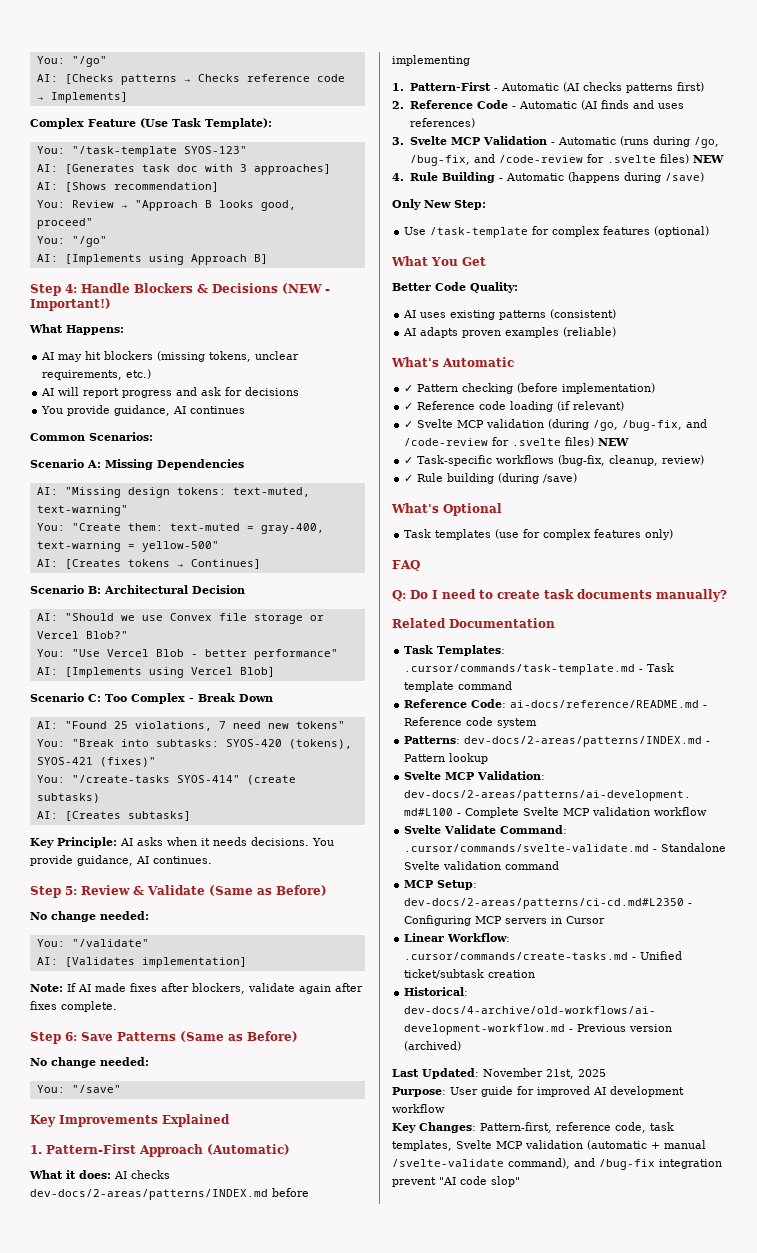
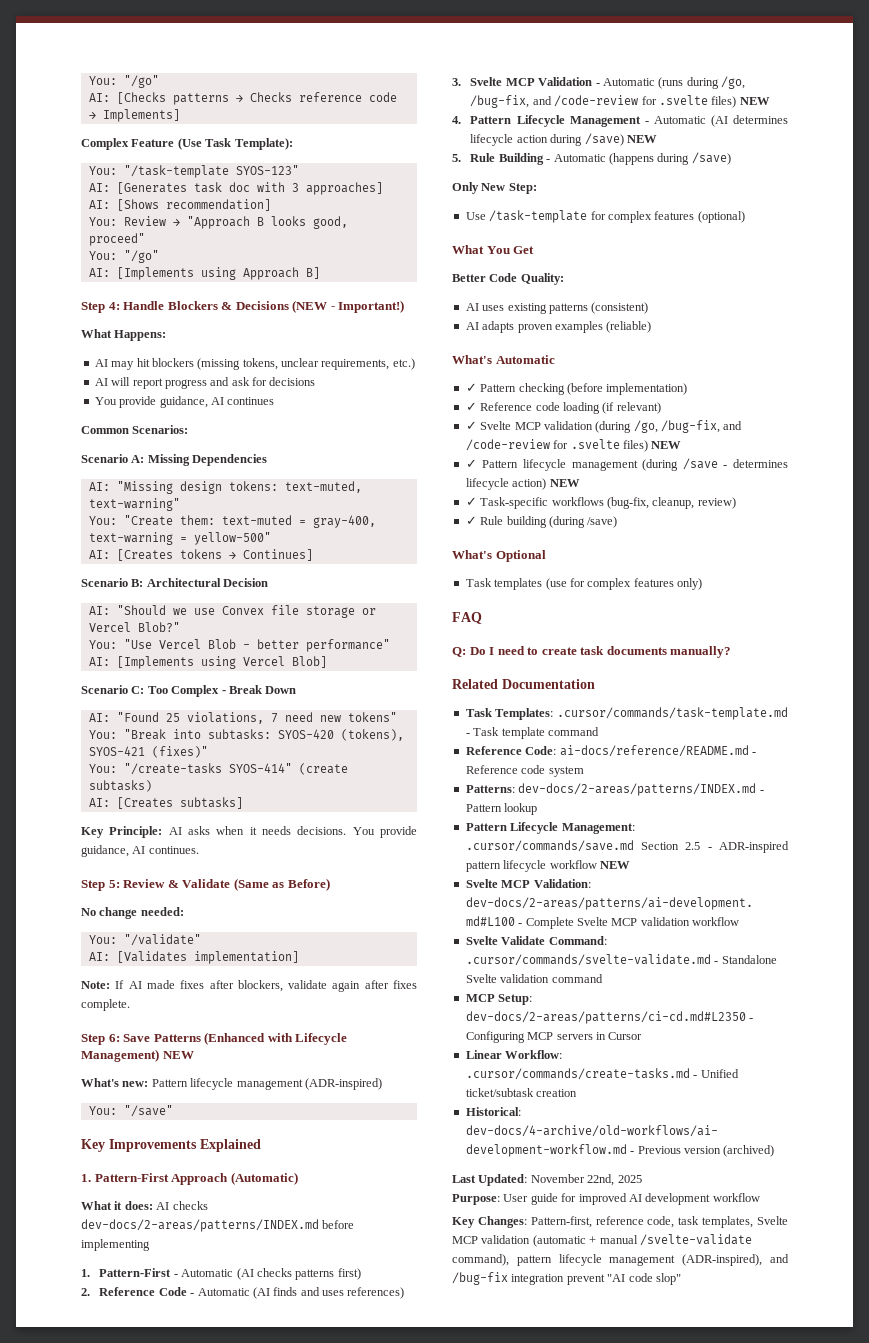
[180,1031,298,1042] [30,1057,149,1068] (Same as Before) // No change needed: -> [204,1032,348,1045] [81,1049,194,1062] [81,1078,382,1090] (Enhanced with Lifecycle Management) NEW // What's new: Pattern lifecycle management (ADR-inspired)
(404, 177) none -> [470,115,788,127] [470,133,657,146] [452,154,461,162] Pattern Lifecycle Management - Automatic (AI determines lifecycle action during /save) NEW // 5.
(630, 442) none -> [465,458,788,471] [465,478,580,490] // ✓ Pattern lifecycle management (during /save - determines lifecycle action) NEW
(489, 758) none -> [465,822,635,834] [465,840,789,853] [465,860,630,872] // Pattern Lifecycle Management: .cursor/commands/save.md Section 2.5 - ADR-inspired pattern lifecycle workflow NEW
[546,1069,574,1079] 21st, -> [587,1174,615,1186] 22nd,
(570, 1163) none -> [516,1254,763,1266] pattern lifecycle management (ADR-inspired),

